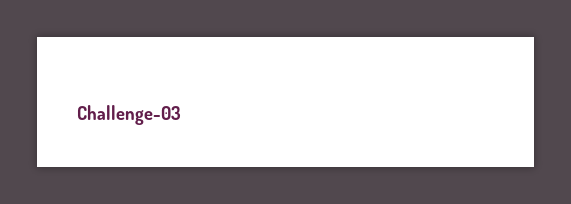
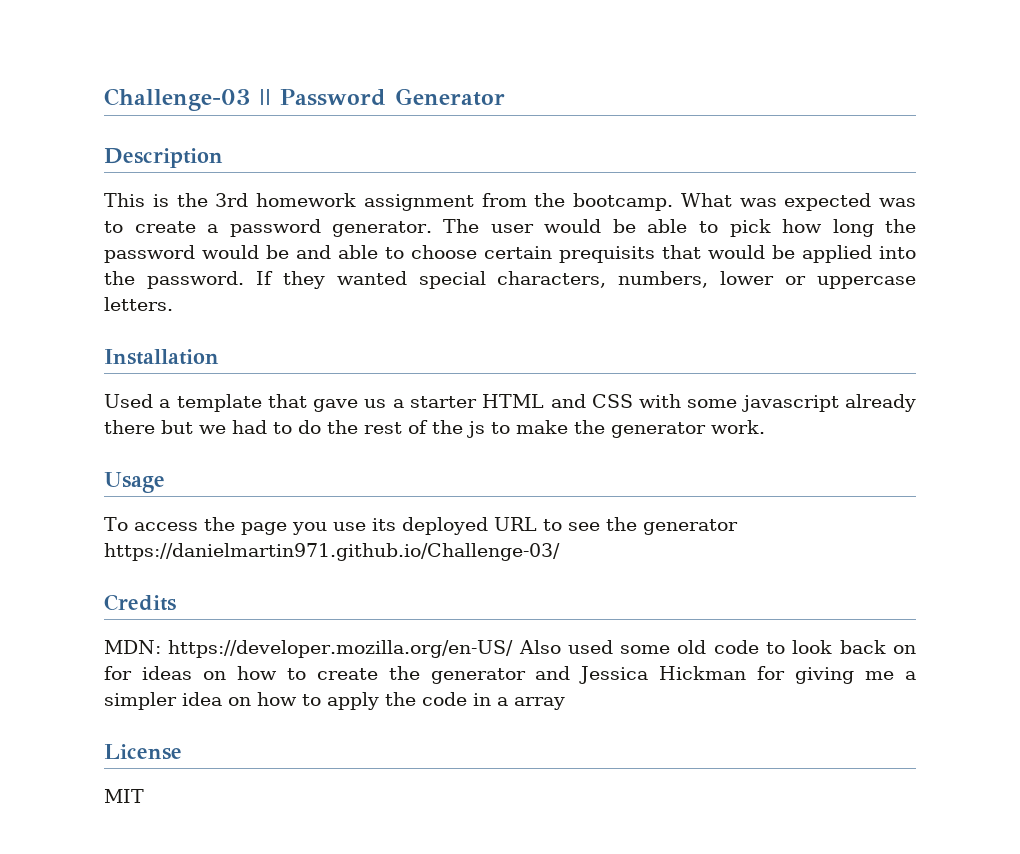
(181, 115) none -> [259,88,505,106] [104,148,223,168] [104,193,916,211] [104,219,916,237] [104,245,916,263] [104,271,916,289] [104,297,173,311] [104,349,219,365] [104,394,917,412] [104,420,765,438] [104,472,165,493] [104,517,738,535] [104,543,560,561] [104,594,176,611] [104,640,916,658] [104,666,917,684] [104,692,565,710] [104,744,182,760] [104,789,144,803] || Password Generator // Description // This is the 3rd homework assignment from the bootcamp. What was expected was to create a password generator. The user would be able to pick how long the password would be and able to choose certain prequisits that would be applied into the password. If they wanted special characters, numbers, lower or uppercase letters. // Installation // Used a template that gave us a starter HTML and CSS with some javascript already there but we had to do the rest of the js to make the generator work. // Usage // To access the page you use its deployed URL to see the generator https://danielmartin971.github.io/Challenge-03/ // Credits // MDN: https://developer.mozilla.org/en-US/ Also used some old code to look back on for ideas on how to create the generator and Jessica Hickman for giving me a simpler idea on how to apply the code in a array // License // MIT

